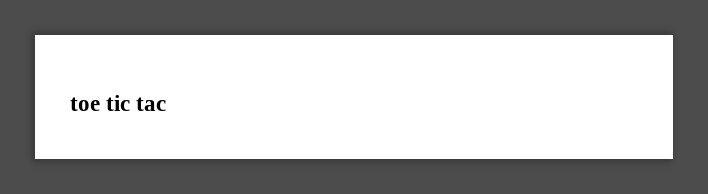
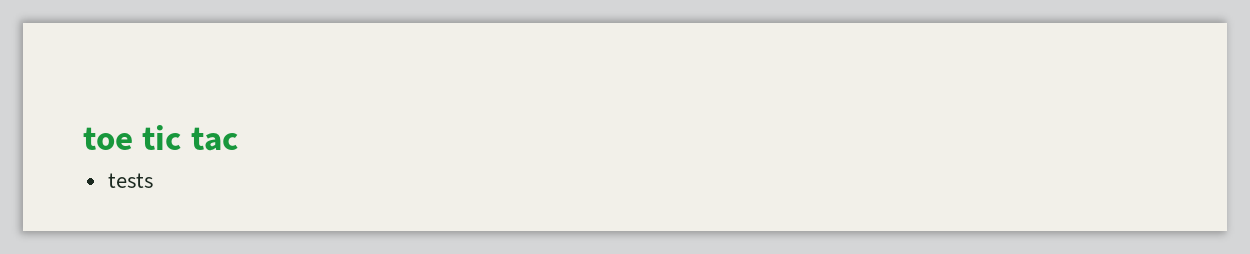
(167, 104) none -> [107,173,153,188] // tests

